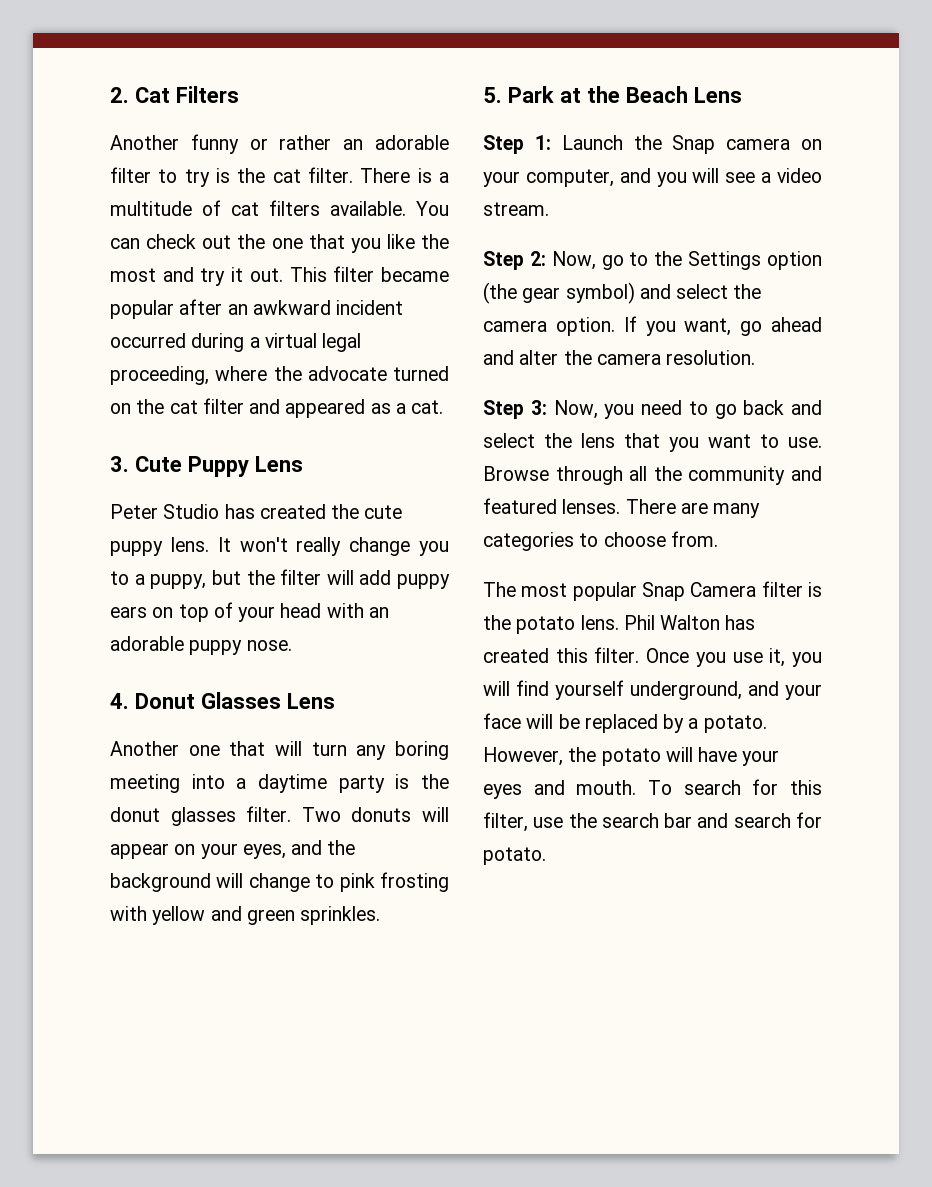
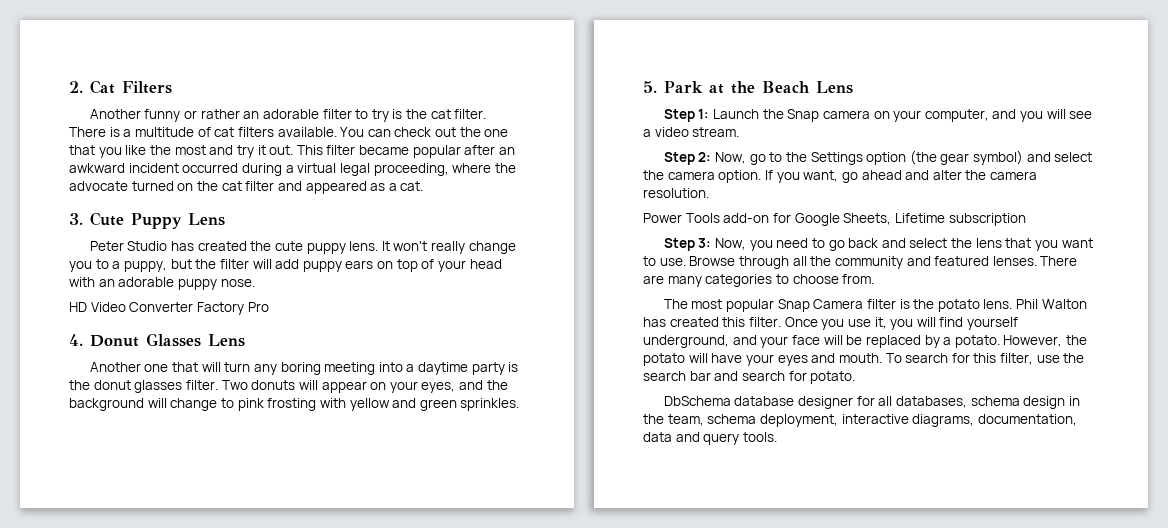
(292, 645) none -> [69,302,269,315] // HD Video Converter Factory Pro
(756, 357) none -> [643,213,1026,226] // Power Tools add-on for Google Sheets, Lifetime subscription
(546, 856) none -> [663,396,1080,409] [643,414,1077,427] [643,432,777,445] // DbSchema database designer for all databases, schema design in the team, schema deployment, interactive diagrams, documentation, data and query tools.

